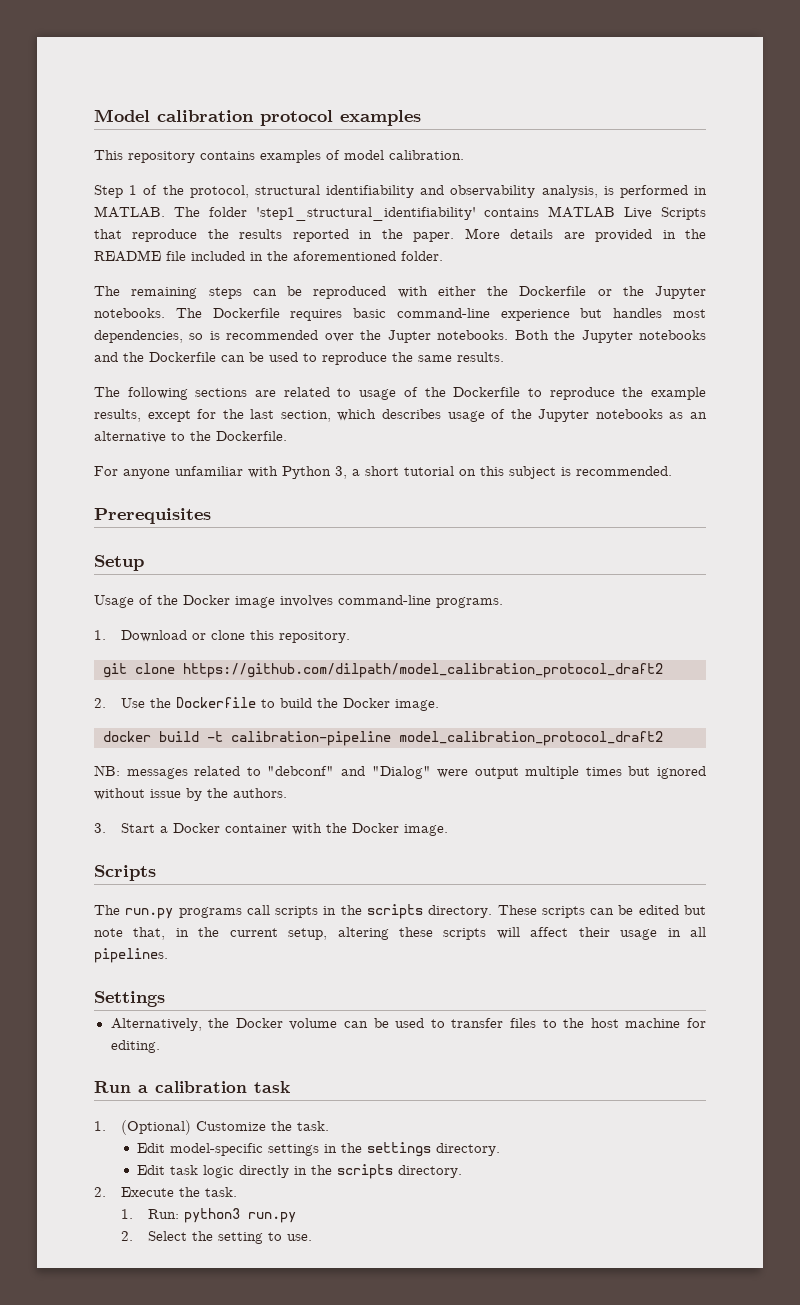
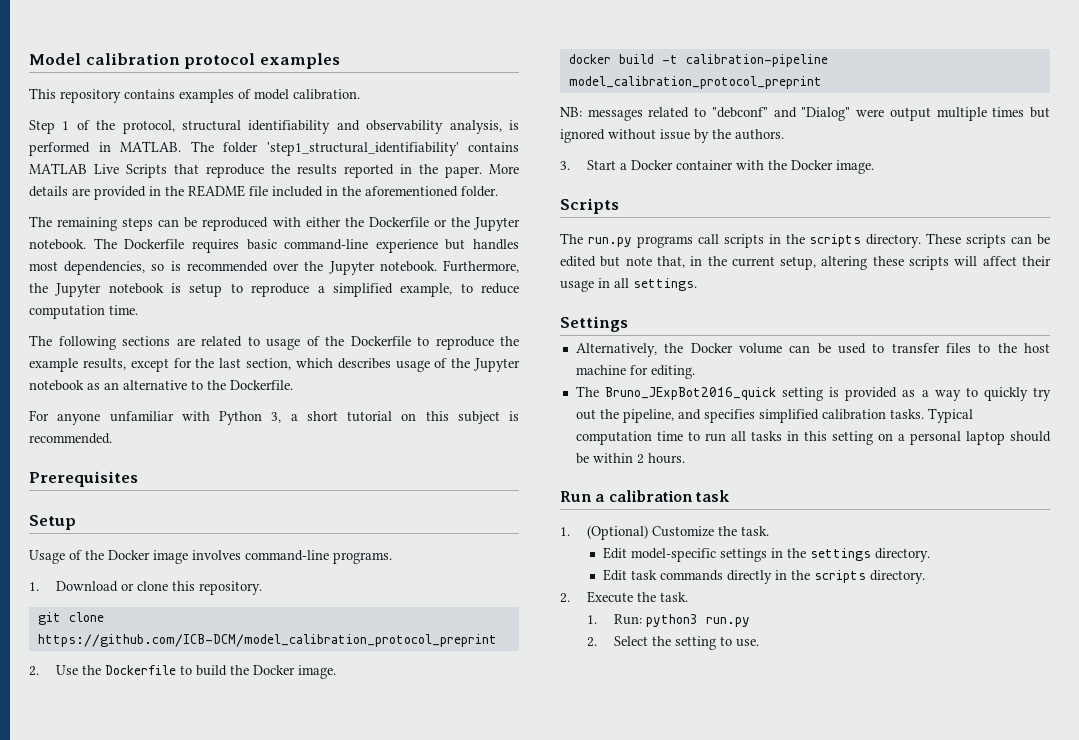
[94,308,165,318] notebooks. -> [29,239,86,250] notebook.
[387,330,706,343] [94,352,504,365] Jupter notebooks. Both the Jupyter notebooks and the Dockerfile can be used to reproduce the same results. -> [328,260,519,275] [29,283,520,297] [29,305,138,319] Jupyter notebook. Furthermore, the Jupyter notebook is setup to reproduce a simplified example, to reduce computation time.
[595,409,663,419] notebooks -> [29,380,84,391] notebook
[183,663,663,678] https://github.com/dilpath/model_calibration_protocol_draft2 -> [37,634,497,647] https://github.com/ICB-DCM/model_calibration_protocol_preprint
[399,731,663,746] model_calibration_protocol_draft2 -> [568,76,822,89] model_calibration_protocol_preprint
[94,948,168,963] pipelines. -> [633,278,697,291] settings.
(160, 1046) none -> [575,386,1051,401] [575,408,973,423] [575,431,1051,445] [575,453,685,464] // The Bruno_JExpBot2016_quick setting is provided as a way to quickly try out the pipeline, and specifies simplified calibration tasks. Typical computation time to run all tasks in this setting on a personal laptop should be within 2 hours.
[203,1165,235,1178] logic -> [659,570,723,581] commands

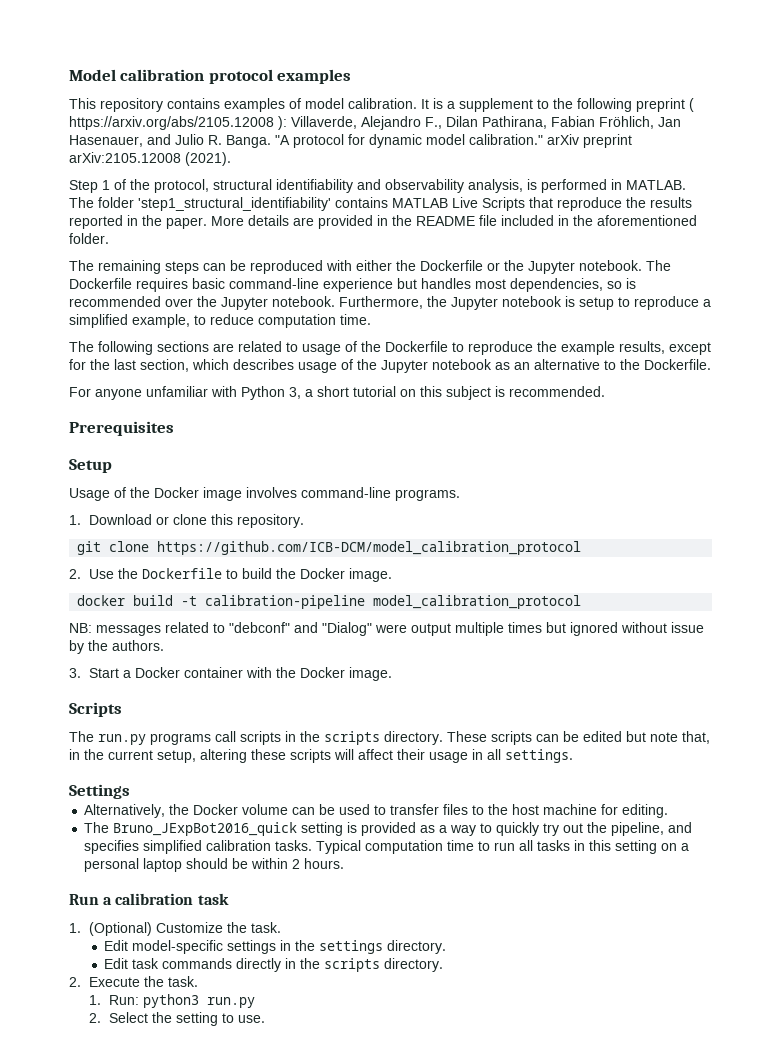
(360, 94) none -> [421,98,694,112] [69,116,681,130] [69,134,632,148] [69,152,231,166] It is a supplement to the following preprint ( https://arxiv.org/abs/2105.12008 ): Villaverde, Alejandro F., Dilan Pathirana, Fabian Fröhlich, Jan Hasenauer, and Julio R. Banga. "A protocol for dynamic model calibration." arXiv preprint arXiv:2105.12008 (2021).
[37,634,497,647] https://github.com/ICB-DCM/model_calibration_protocol_preprint -> [157,541,582,555] https://github.com/ICB-DCM/model_calibration_protocol
[568,76,822,89] model_calibration_protocol_preprint -> [373,595,582,609] model_calibration_protocol

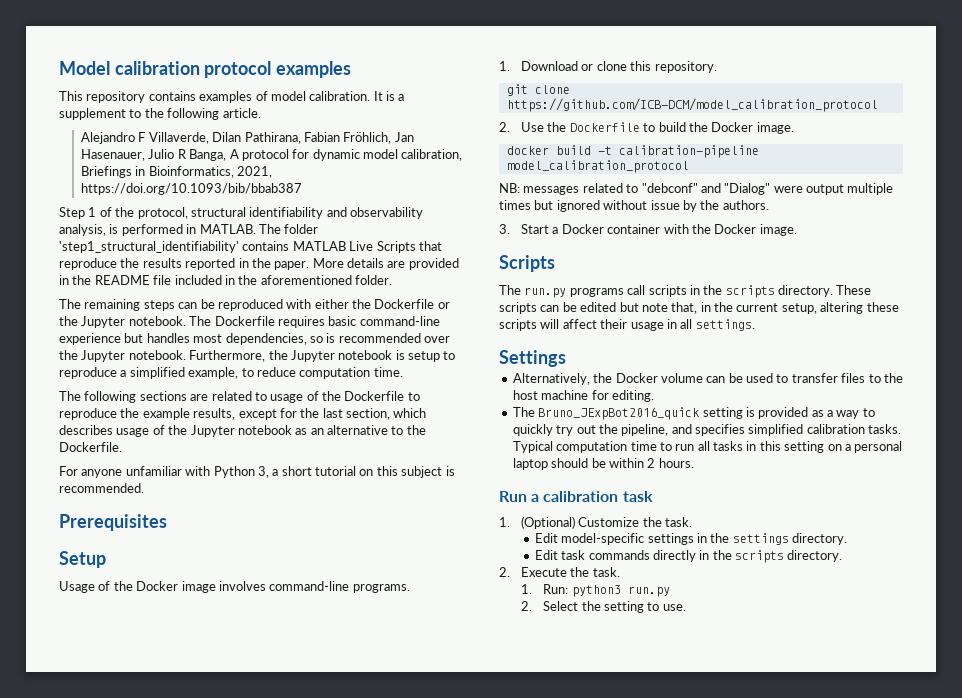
[636,98,694,112] [69,116,442,130] preprint ( https://arxiv.org/abs/2105.12008 ): Villaverde, Alejandro F., -> [222,108,261,118] [81,132,209,144] article. // Alejandro F Villaverde,
[147,134,632,148] [69,152,231,166] and Julio R. Banga. "A protocol for dynamic model calibration." arXiv preprint arXiv:2105.12008 (2021). -> [148,149,463,161] [81,166,273,178] [81,183,303,195] Julio R Banga, A protocol for dynamic model calibration, Briefings in Bioinformatics, 2021, https://doi.org/10.1093/bib/bbab387

